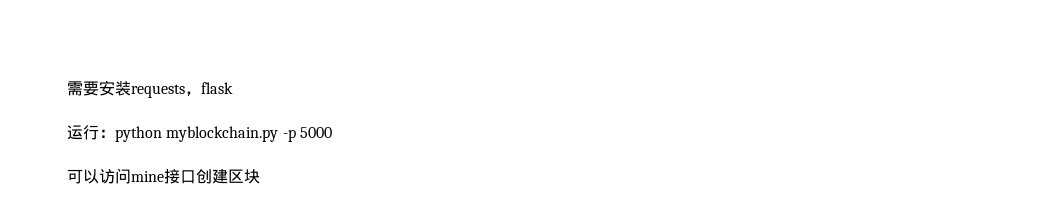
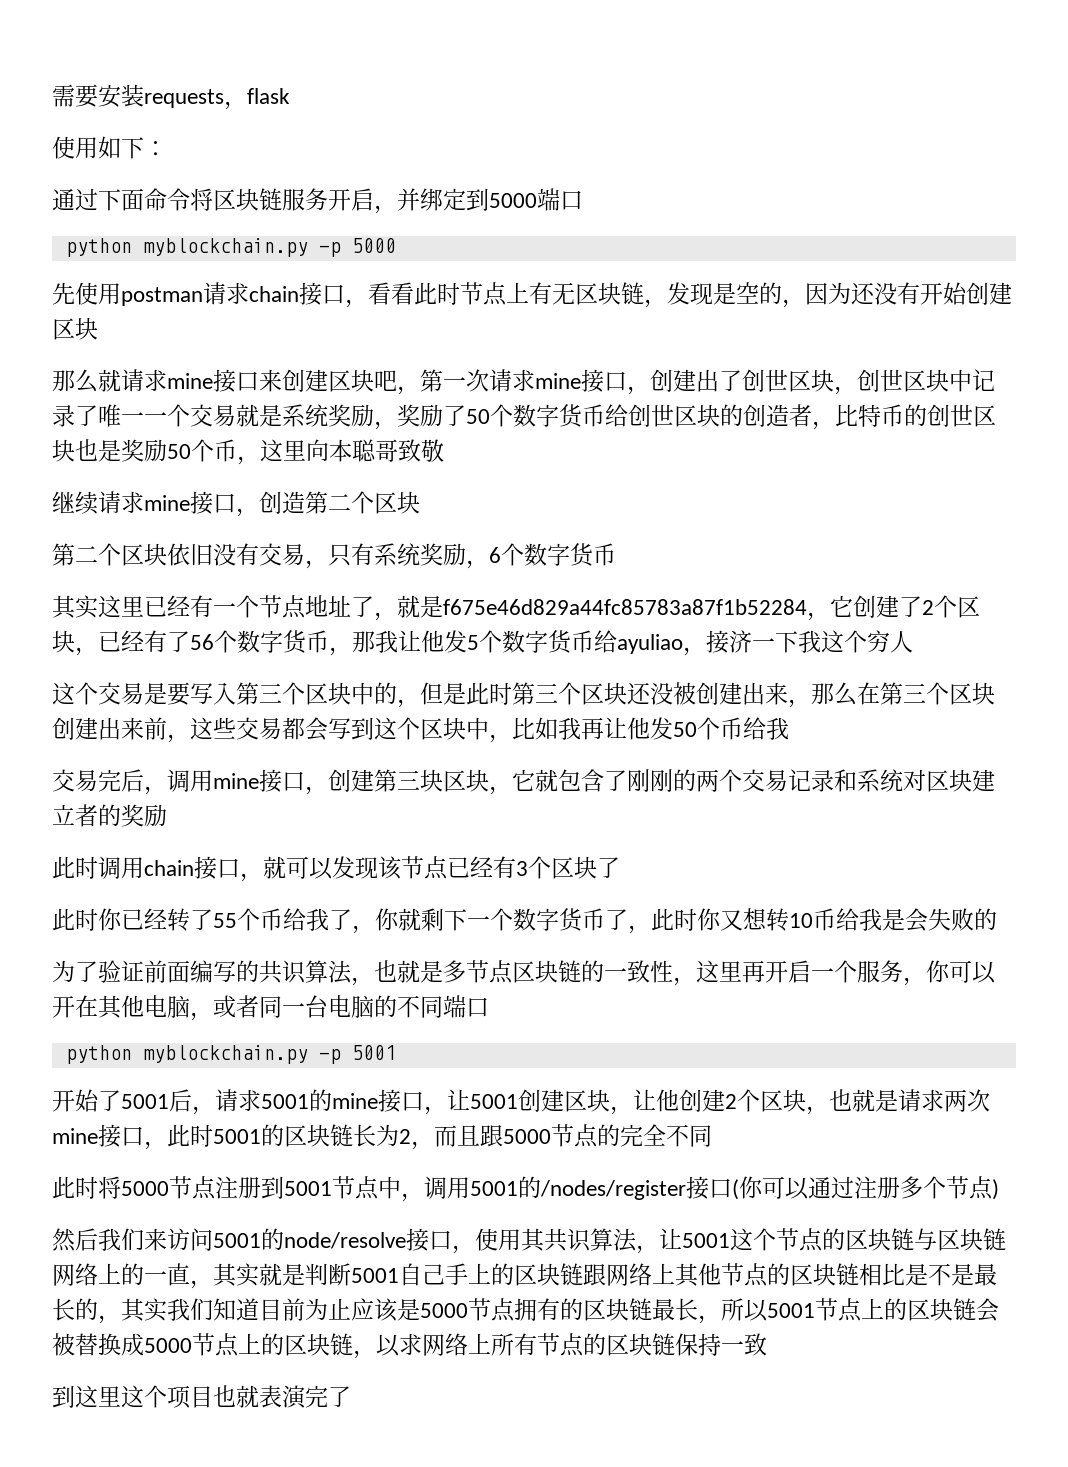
[67,125,99,140] 运行 -> [52,136,144,159] 使用如下
[115,126,332,142] [67,168,260,184] python myblockchain.py -p 5000 // 可以访问mine接口创建区块 -> [52,188,583,214] [65,238,396,257] [52,282,1012,308] [52,317,98,340] [52,369,995,395] [52,404,996,430] [52,439,444,465] [52,491,420,517] [52,543,616,569] [52,595,980,621] [52,630,913,656] [52,682,995,708] [52,717,789,743] [52,769,995,795] [52,804,167,827] [52,856,620,882] [52,908,997,934] [52,960,996,986] [52,995,489,1021] [65,1045,396,1064] [52,1089,990,1115] [52,1124,712,1150] [52,1176,999,1202] [52,1228,1006,1254] [52,1263,997,1289] [52,1298,999,1324] [52,1333,767,1359] [52,1385,351,1409] // 通过下面命令将区块链服务开启，并绑定到5000端口 // python myblockchain.py -p 5000 // 先使用postman请求chain接口，看看此时节点上有无区块链，发现是空的，因为还没有开始创建区块 // 那么就请求mine接口来创建区块吧，第一次请求mine接口，创建出了创世区块，创世区块中记录了唯一一个交易就是系统奖励，奖励了50个数字货币给创世区块的创造者，比特币的创世区块也是奖励50个币，这里向本聪哥致敬 // 继续请求mine接口，创造第二个区块 // 第二个区块依旧没有交易，只有系统奖励，6个数字货币 // 其实这里已经有一个节点地址了，就是f675e46d829a44fc85783a87f1b52284，它创建了2个区块，已经有了56个数字货币，那我让他发5个数字货币给ayuliao，接济一下我这个穷人 // 这个交易是要写入第三个区块中的，但是此时第三个区块还没被创建出来，那么在第三个区块创建出来前，这些交易都会写到这个区块中，比如我再让他发50个币给我 // 交易完后，调用mine接口，创建第三块区块，它就包含了刚刚的两个交易记录和系统对区块建立者的奖励 // 此时调用chain接口，就可以发现该节点已经有3个区块了 // 此时你已经转了55个币给我了，你就剩下一个数字货币了，此时你又想转10币给我是会失败的 // 为了验证前面编写的共识算法，也就是多节点区块链的一致性，这里再开启一个服务，你可以开在其他电脑，或者同一台电脑的不同端口 // python myblockchain.py -p 5001 // 开始了5001后，请求5001的mine接口，让5001创建区块，让他创建2个区块，也就是请求两次mine接口，此时5001的区块链长为2，而且跟5000节点的完全不同 // 此时将5000节点注册到5001节点中，调用5001的/nodes/register接口(你可以通过注册多个节点) // 然后我们来访问5001的node/resolve接口，使用其共识算法，让5001这个节点的区块链与区块链网络上的一直，其实就是判断5001自己手上的区块链跟网络上其他节点的区块链相比是不是最长的，其实我们知道目前为止应该是5000节点拥有的区块链最长，所以5001节点上的区块链会被替换成5000节点上的区块链，以求网络上所有节点的区块链保持一致 // 到这里这个项目也就表演完了

